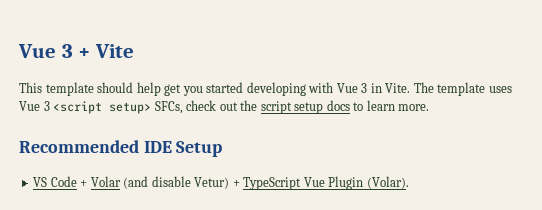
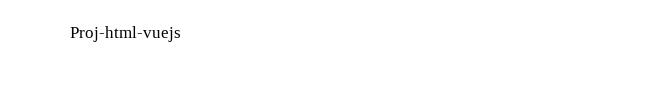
[18,44,134,58] [19,82,512,96] [19,100,430,114] [19,140,223,157] [33,176,409,190] Vue 3 + Vite // This template should help get you started developing with Vue 3 in Vite. The template uses Vue 3 <script setup> SFCs, check out the script setup docs to learn more. // Recommended IDE Setup // VS Code + Volar (and disable Vetur) + TypeScript Vue Plugin (Volar). -> [70,26,181,42] Proj-html-vuejs

